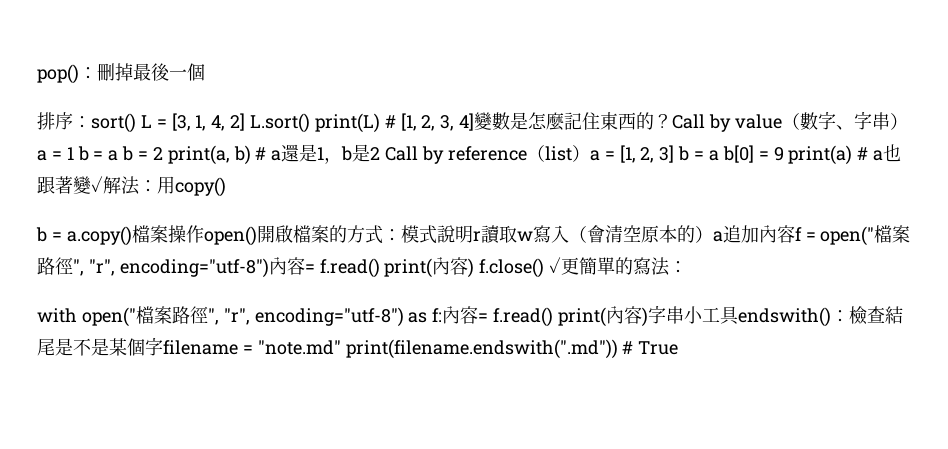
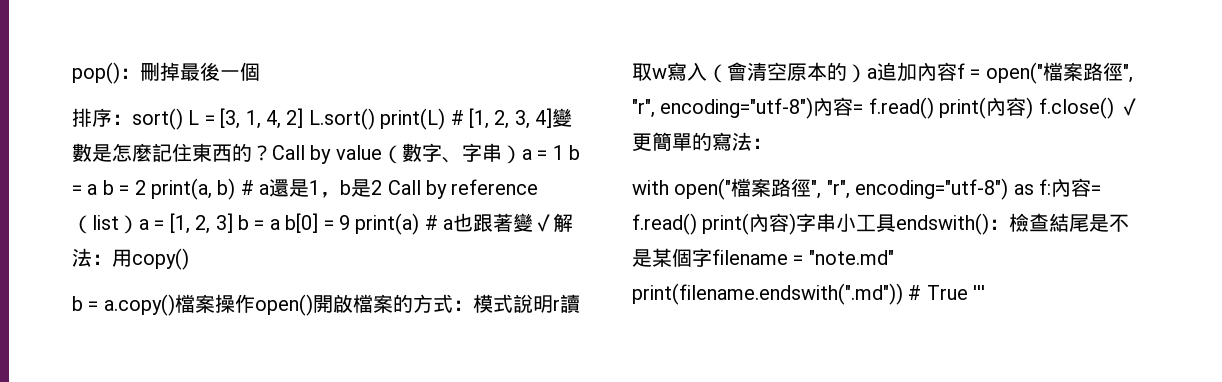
(679, 348) none -> [973,285,986,300] '''

